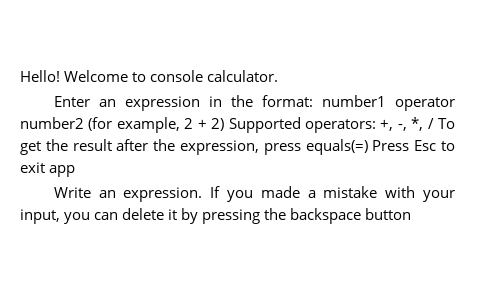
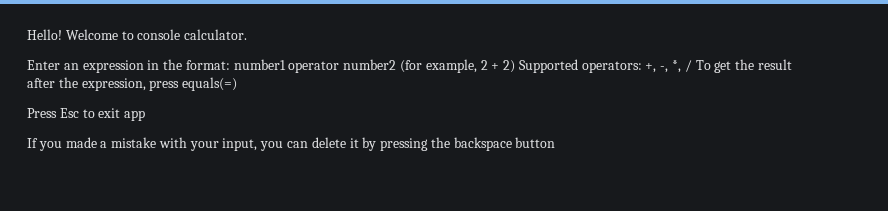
(368, 147) none -> (238, 84) //
[53,187,203,202] Write an expression. -> (146, 115) none

